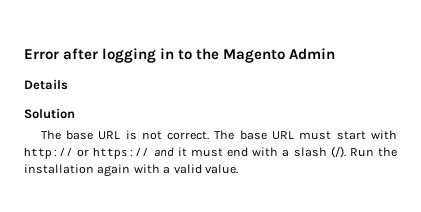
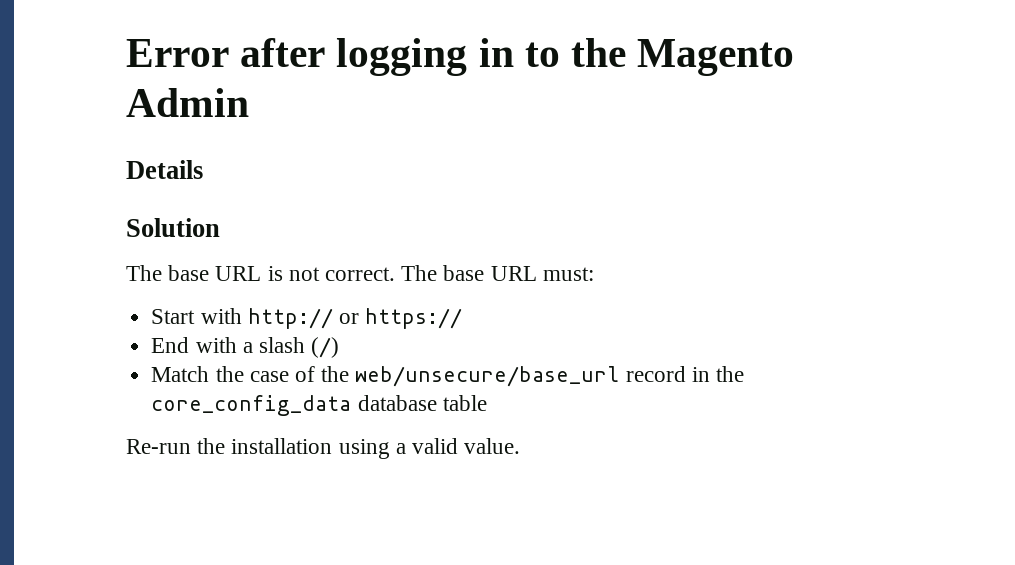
[299,131,366,140] must start -> [542,267,594,281] [151,309,196,324] must: // Start
[153,146,398,158] [24,164,160,177] and it must end with a slash (/). Run the installation again with -> [151,337,340,358] [151,366,744,387] [151,395,487,416] [126,438,390,459] // End with a slash (/) // Match the case of the web/unsecure/base_url record in the core_config_data database table // Re-run the installation using

